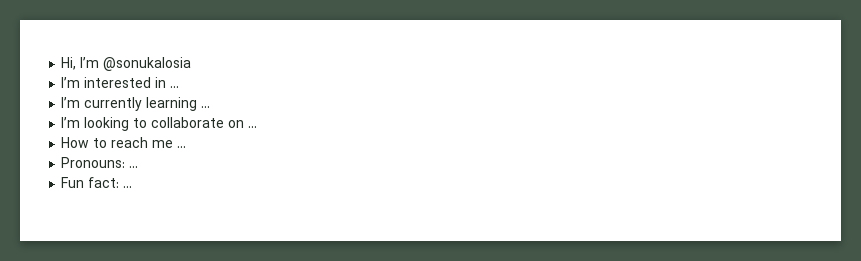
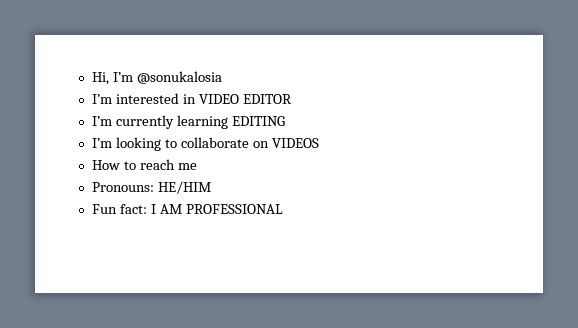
[170,86,180,88] ... -> [198,94,292,104] VIDEO EDITOR
[201,106,211,108] ... -> [231,116,285,126] EDITING
[248,126,258,128] ... -> [271,138,319,148] VIDEOS
[177,146,187,148] ... -> (197, 166) none
[129,166,139,168] ... -> [157,181,211,194] HE/HIM
[123,186,133,188] ... -> [150,204,283,214] I AM PROFESSIONAL

